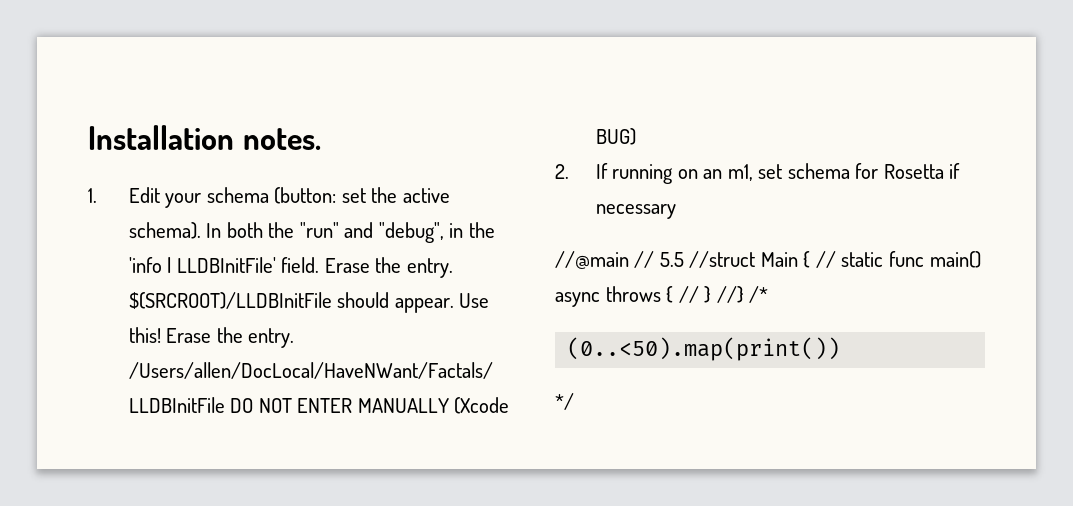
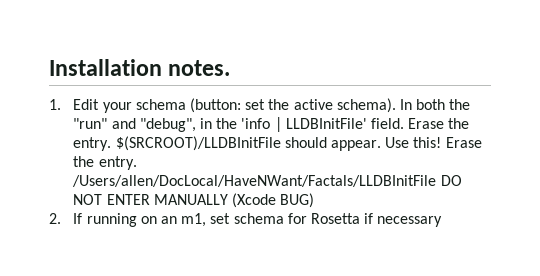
[555,251,981,269] [555,286,769,307] [567,337,841,361] [555,393,574,410] // //@main // 5.5 //struct Main { // static func main() async throws { // } //} /* // (0..<50).map(print()) // */ -> (443, 221) none

